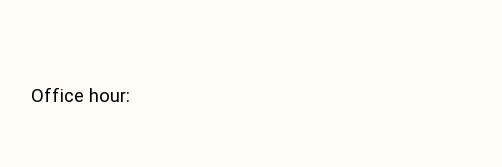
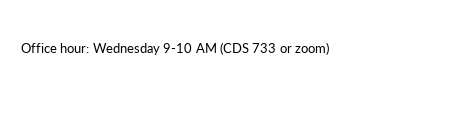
(130, 95) none -> [92,42,329,55] Wednesday 9-10 AM (CDS 733 or zoom)

